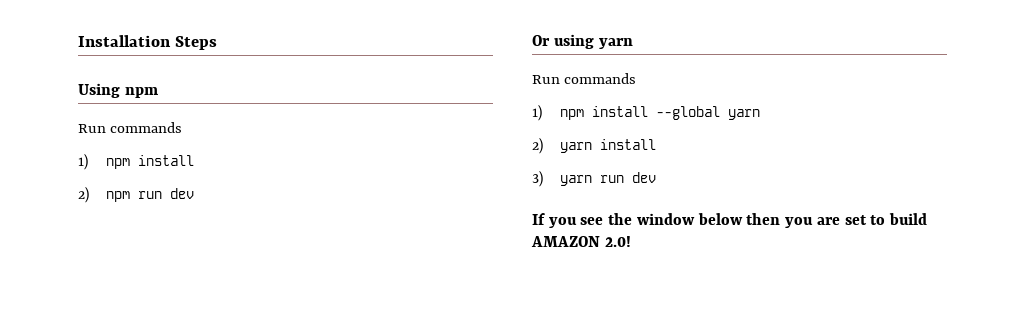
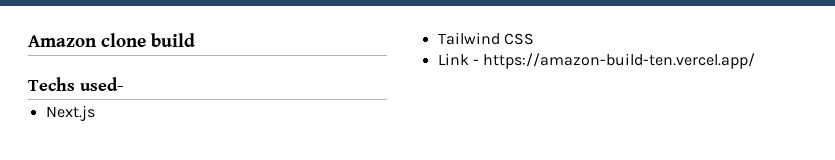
[78,35,218,50] [78,83,158,98] [78,122,183,133] [78,154,194,170] [78,187,194,203] [532,34,633,49] [532,73,637,84] [532,105,760,121] [532,138,656,154] [532,171,656,187] [532,213,927,228] [531,236,631,247] Installation Steps // Using npm // Run commands // 1) npm install // 2) npm run dev // Or using yarn // Run commands // 1) npm install --global yarn // 2) yarn install // 3) yarn run dev // If you see the window below then you are set to build AMAZON 2.0! -> [28,33,196,47] [28,77,124,91] [45,105,95,121] [437,32,534,45] [437,53,756,69] Amazon clone build // Techs used- // Next.js // Tailwind CSS // Link - https://amazon-build-ten.vercel.app/

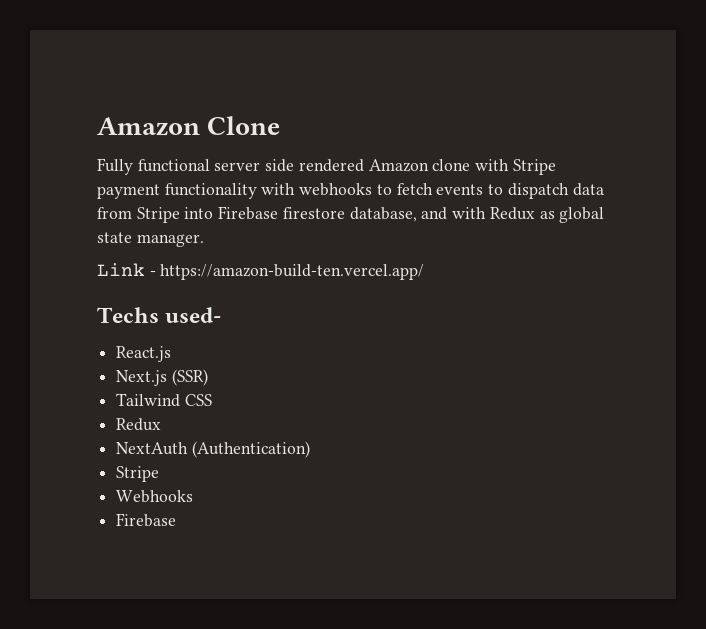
[28,33,196,47] Amazon clone build -> [97,116,281,136] [97,158,556,175] [97,183,604,199] [97,206,605,223] [97,232,204,247] [97,263,425,280] Amazon Clone // Fully functional server side rendered Amazon clone with Stripe payment functionality with webhooks to fetch events to dispatch data from Stripe into Firebase firestore database, and with Redux as global state manager. // Link - https://amazon-build-ten.vercel.app/
(124, 84) none -> [116,346,172,362] // React.js
(95, 113) none -> [171,369,208,386] (SSR)
[437,53,756,69] Link - https://amazon-build-ten.vercel.app/ -> [116,418,162,431] [116,441,310,458] [116,466,160,482] [116,490,194,503] [116,513,177,527] Redux // NextAuth (Authentication) // Stripe // Webhooks // Firebase

